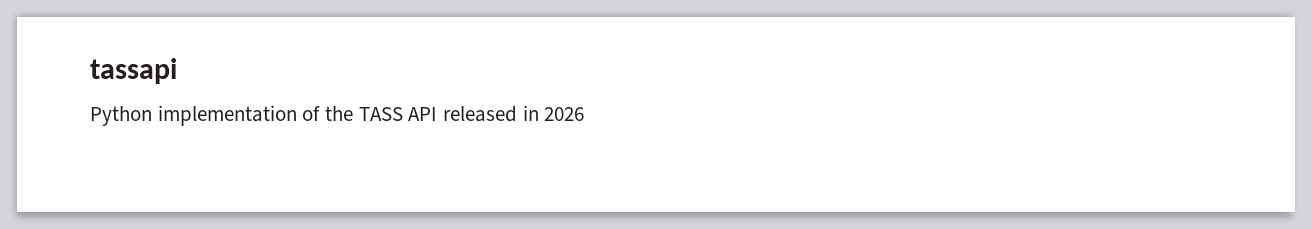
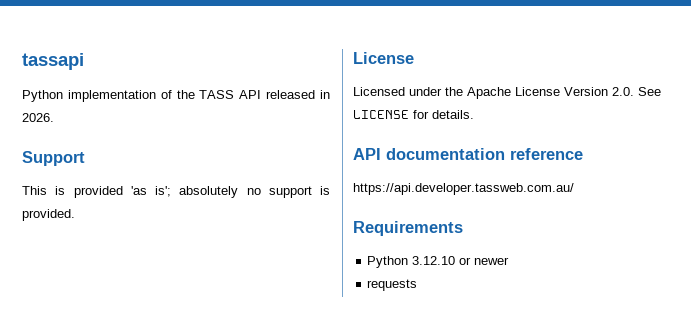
[544,107,585,121] 2026 -> [22,113,54,122] [22,151,85,166] [22,186,330,198] [22,209,75,221] [353,52,414,64] [353,87,661,99] [353,110,474,119] [353,148,583,160] [353,183,574,195] [353,221,463,236] [367,256,510,268] [367,279,418,291] 2026. // Support // This is provided 'as is'; absolutely no support is provided. // License // Licensed under the Apache License Version 2.0. See LICENSE for details. // API documentation reference // https://api.developer.tassweb.com.au/ // Requirements // Python 3.12.10 or newer // requests

